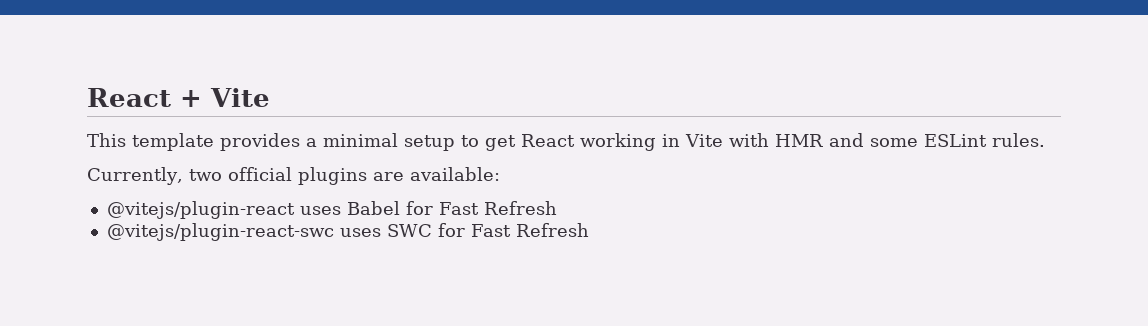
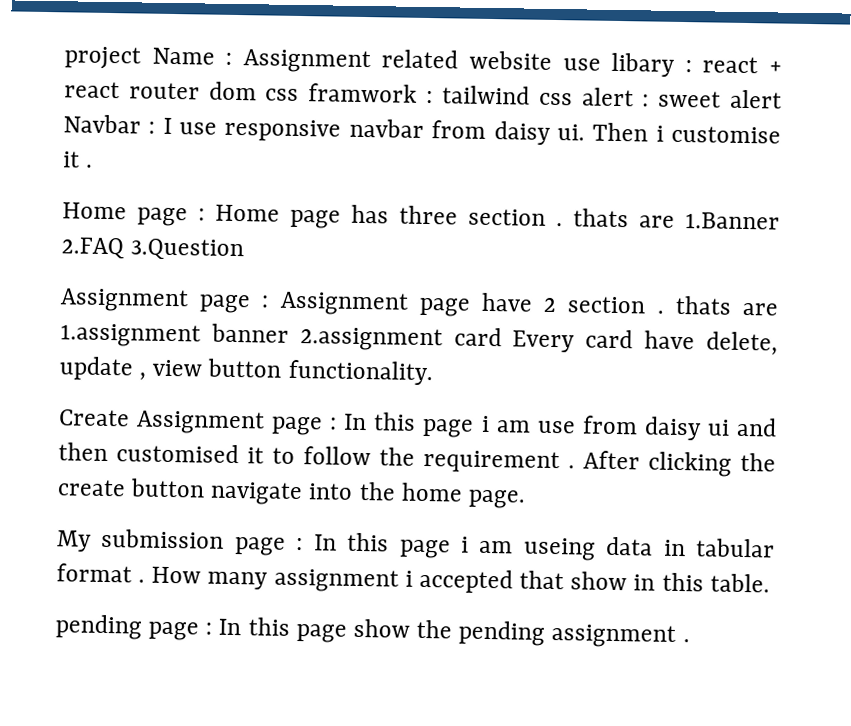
[87,88,270,107] [87,133,1045,151] [87,167,500,185] [106,201,557,219] [106,223,589,241] React + Vite // This template provides a minimal setup to get React working in Vite with HMR and some ESLint rules. // Currently, two official plugins are available: // @vitejs/plugin-react uses Babel for Fast Refresh // @vitejs/plugin-react-swc uses SWC for Fast Refresh -> [64,46,783,77] [64,81,783,109] [63,114,782,145] [63,151,94,168] [62,202,780,230] [61,237,245,262] [60,288,779,317] [60,323,778,356] [59,356,434,386] [58,409,778,441] [58,442,776,477] [57,478,526,509] [56,528,775,561] [56,563,770,594] [55,614,690,648] project Name : Assignment related website use libary : react + react router dom css framwork : tailwind css alert : sweet alert Navbar : I use responsive navbar from daisy ui. Then i customise it . // Home page : Home page has three section . thats are 1.Banner 2.FAQ 3.Question // Assignment page : Assignment page have 2 section . thats are 1.assignment banner 2.assignment card Every card have delete, update , view button functionality. // Create Assignment page : In this page i am use from daisy ui and then customised it to follow the requirement . After clicking the create button navigate into the home page. // My submission page : In this page i am useing data in tabular format . How many assignment i accepted that show in this table. // pending page : In this page show the pending assignment .

